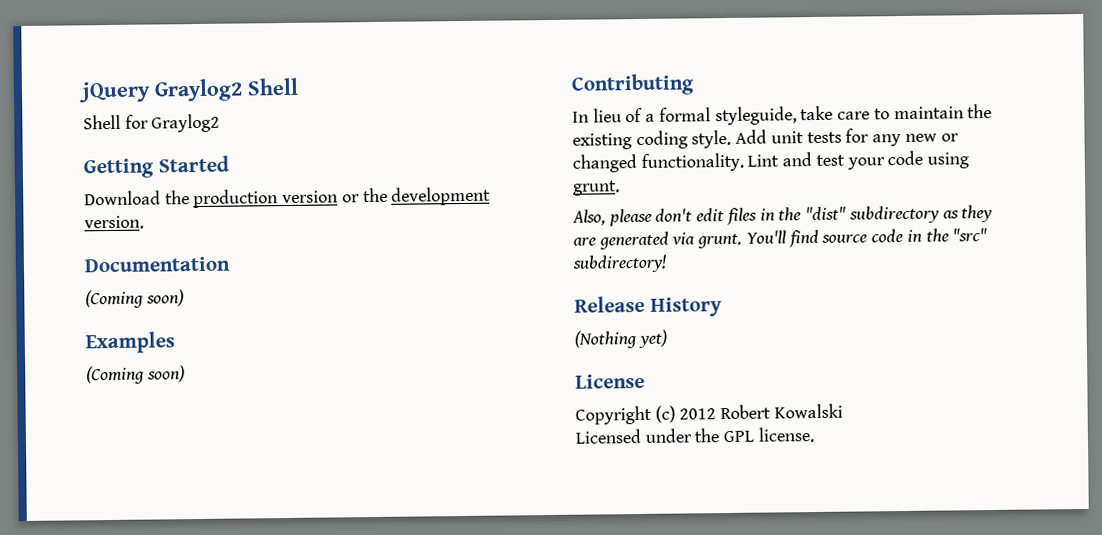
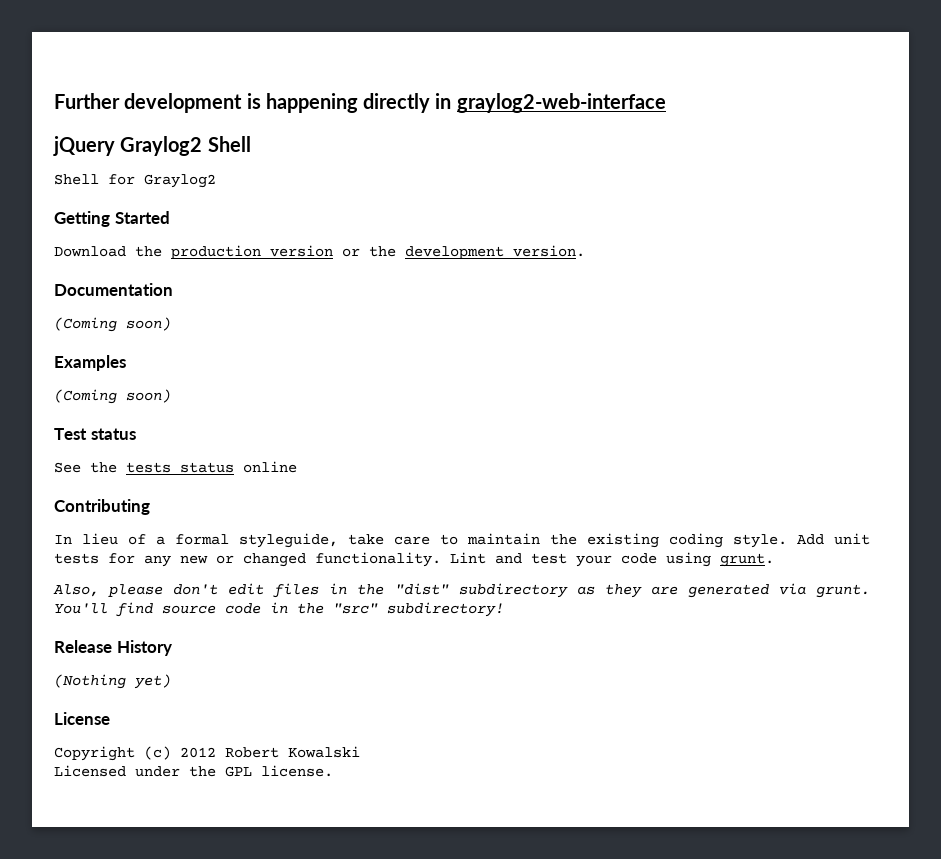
(78, 92) none -> [54,93,666,113] Further development is happening directly in graylog2-web-interface //
(185, 374) none -> [54,428,136,440] [54,461,297,473] // Test status // See the tests status online

